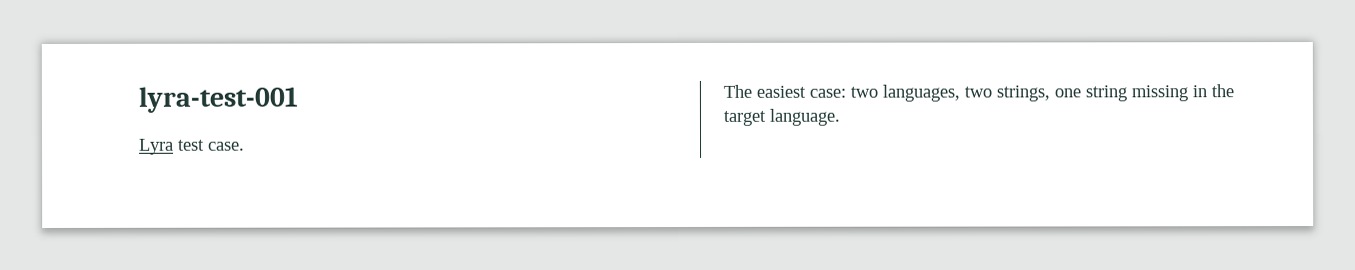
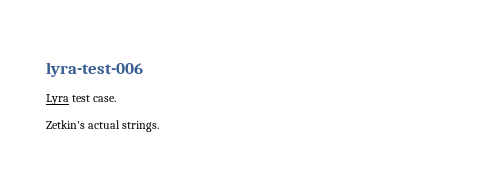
[138,86,298,113] lyra-test-001 -> [46,62,143,77] lyra-test-006
[723,84,1234,102] [723,108,840,126] The easiest case: two languages, two strings, one string missing in the target language. -> [46,120,160,132] Zetkin's actual strings.

